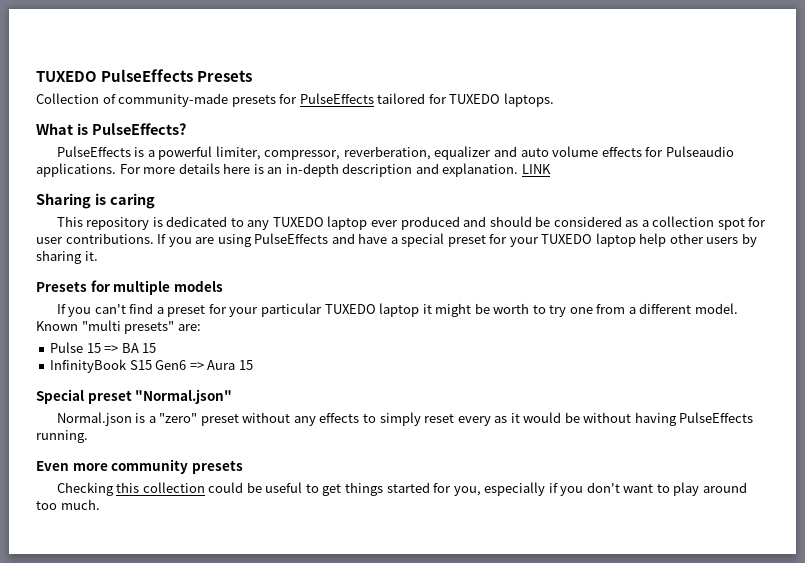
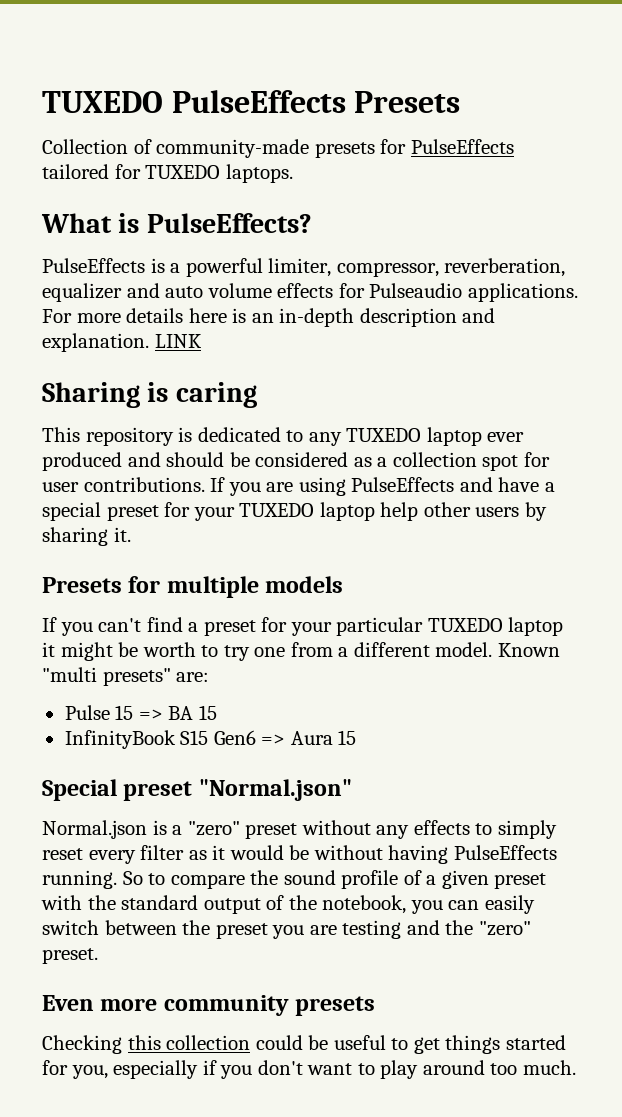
(491, 421) none -> [140,845,185,860] filter
(88, 436) none -> [122,870,547,889] [41,895,535,914] [42,920,531,939] [42,948,98,964] So to compare the sound profile of a given preset with the standard output of the notebook, you can easily switch between the preset you are testing and the "zero" preset.

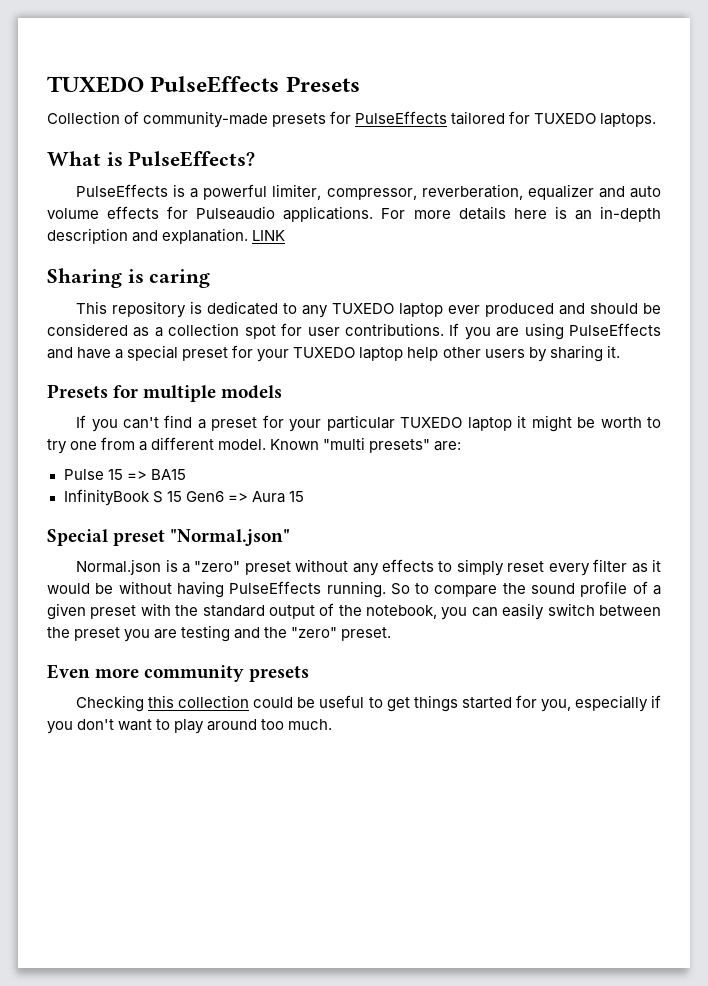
[168,705,217,720] BA 15 -> [150,469,186,480] BA15
[180,730,209,745] S15 -> [152,491,182,503] S 15

